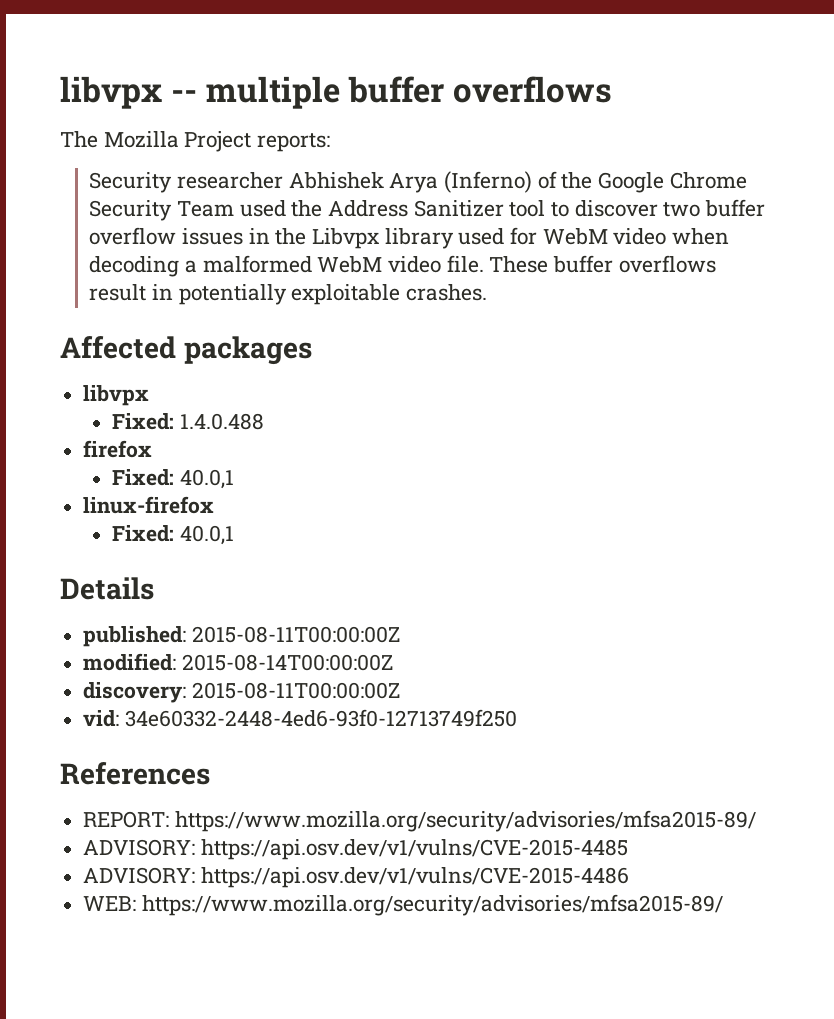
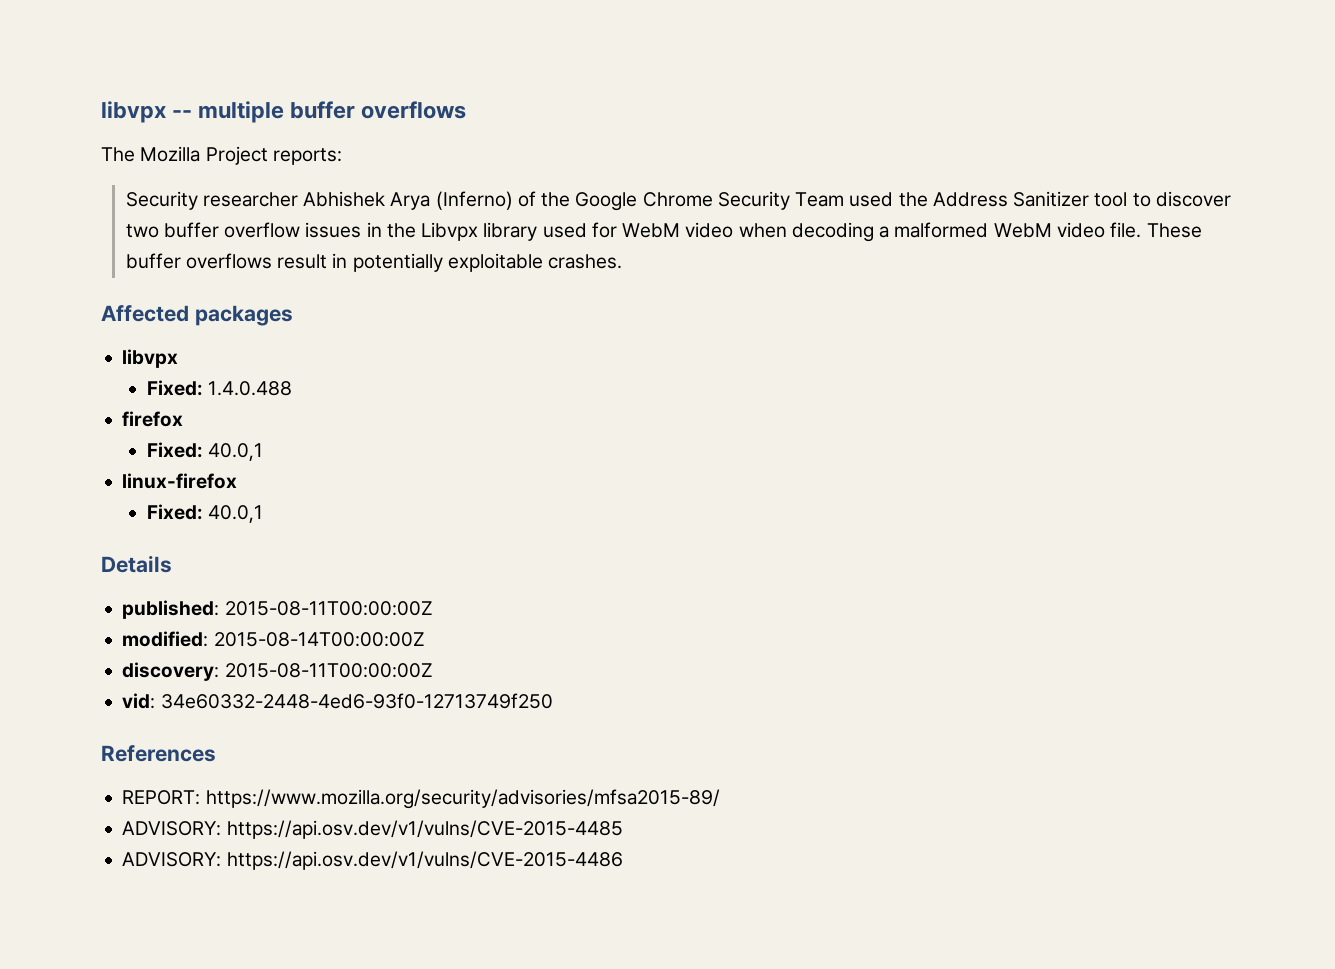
[83,894,723,916] // WEB: https://www.mozilla.org/security/advisories/mfsa2015-89/ -> (623, 860) none

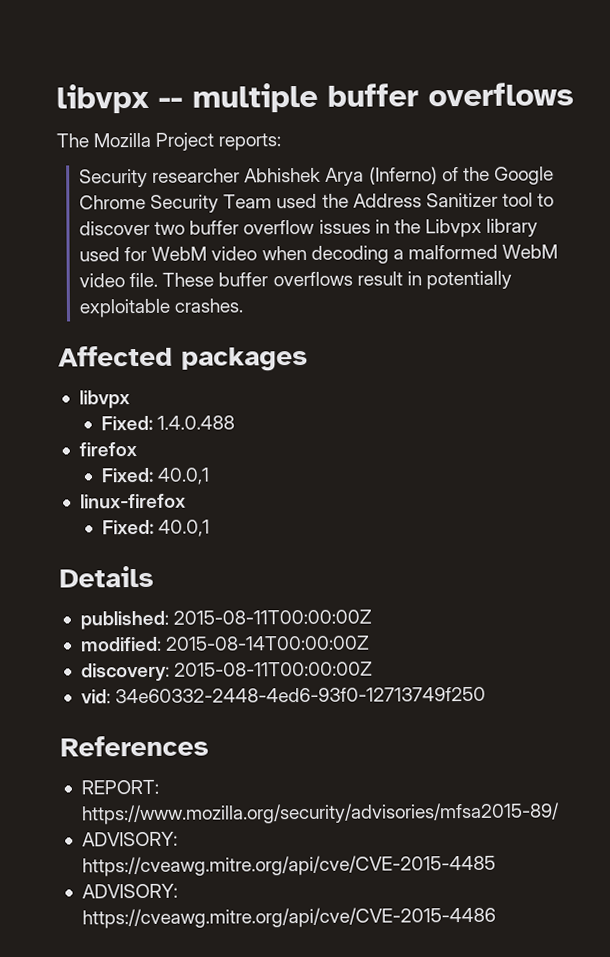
[226,820,623,839] [122,851,623,870] https://api.osv.dev/v1/vulns/CVE-2015-4485 // ADVISORY: https://api.osv.dev/v1/vulns/CVE-2015-4486 -> [81,854,496,877] [81,883,178,899] [81,906,496,929] https://cveawg.mitre.org/api/cve/CVE-2015-4485 // ADVISORY: https://cveawg.mitre.org/api/cve/CVE-2015-4486

